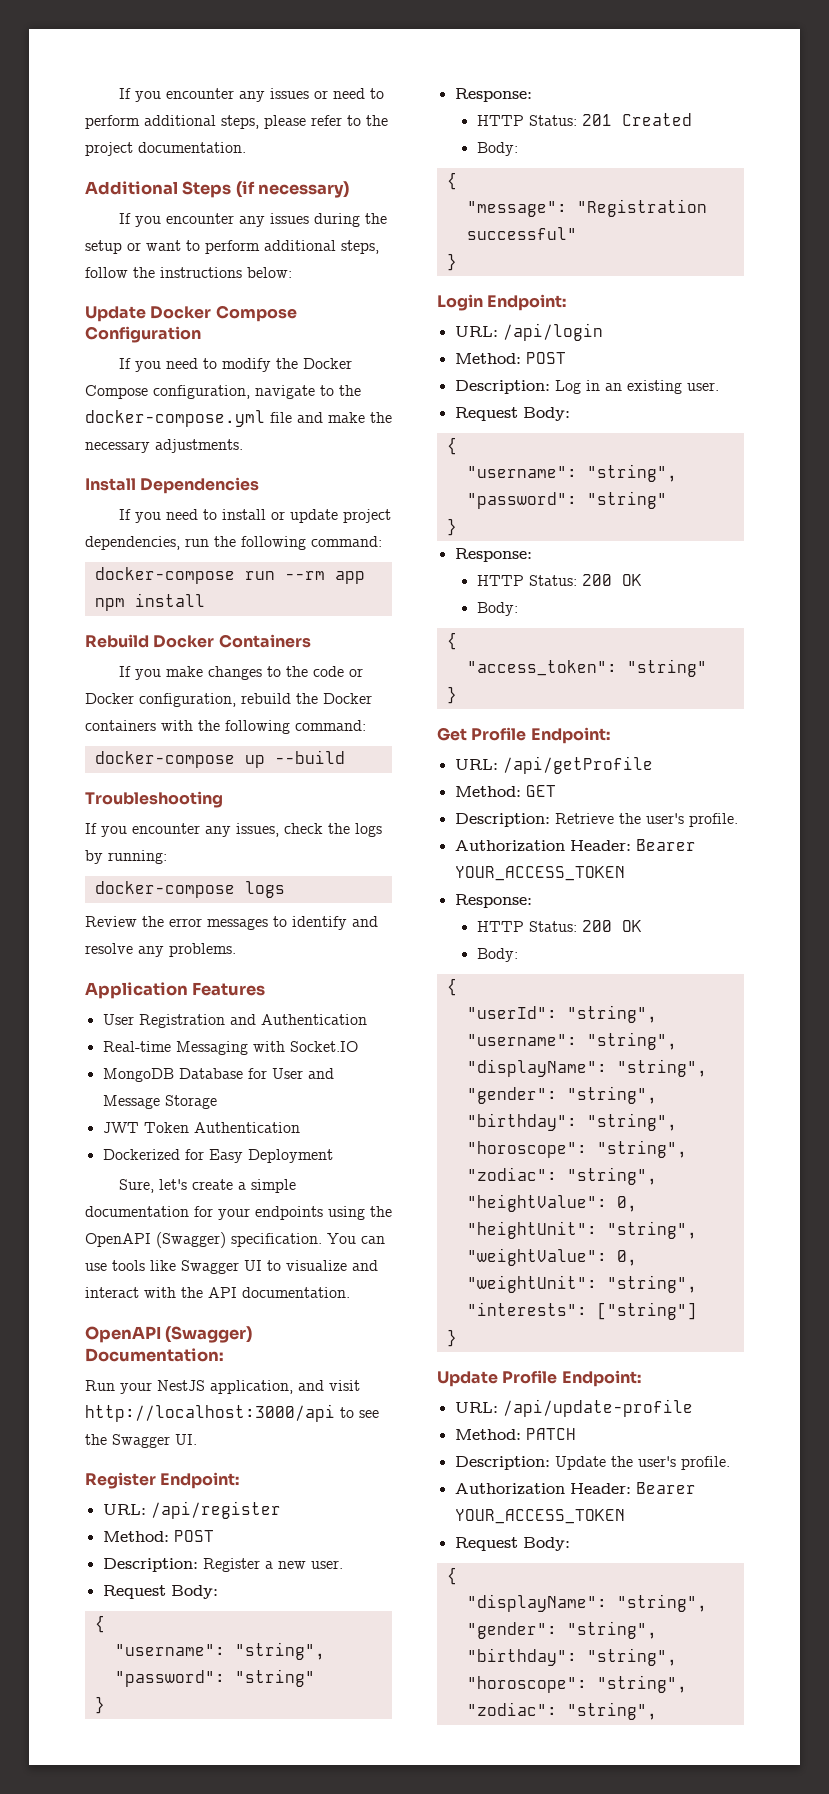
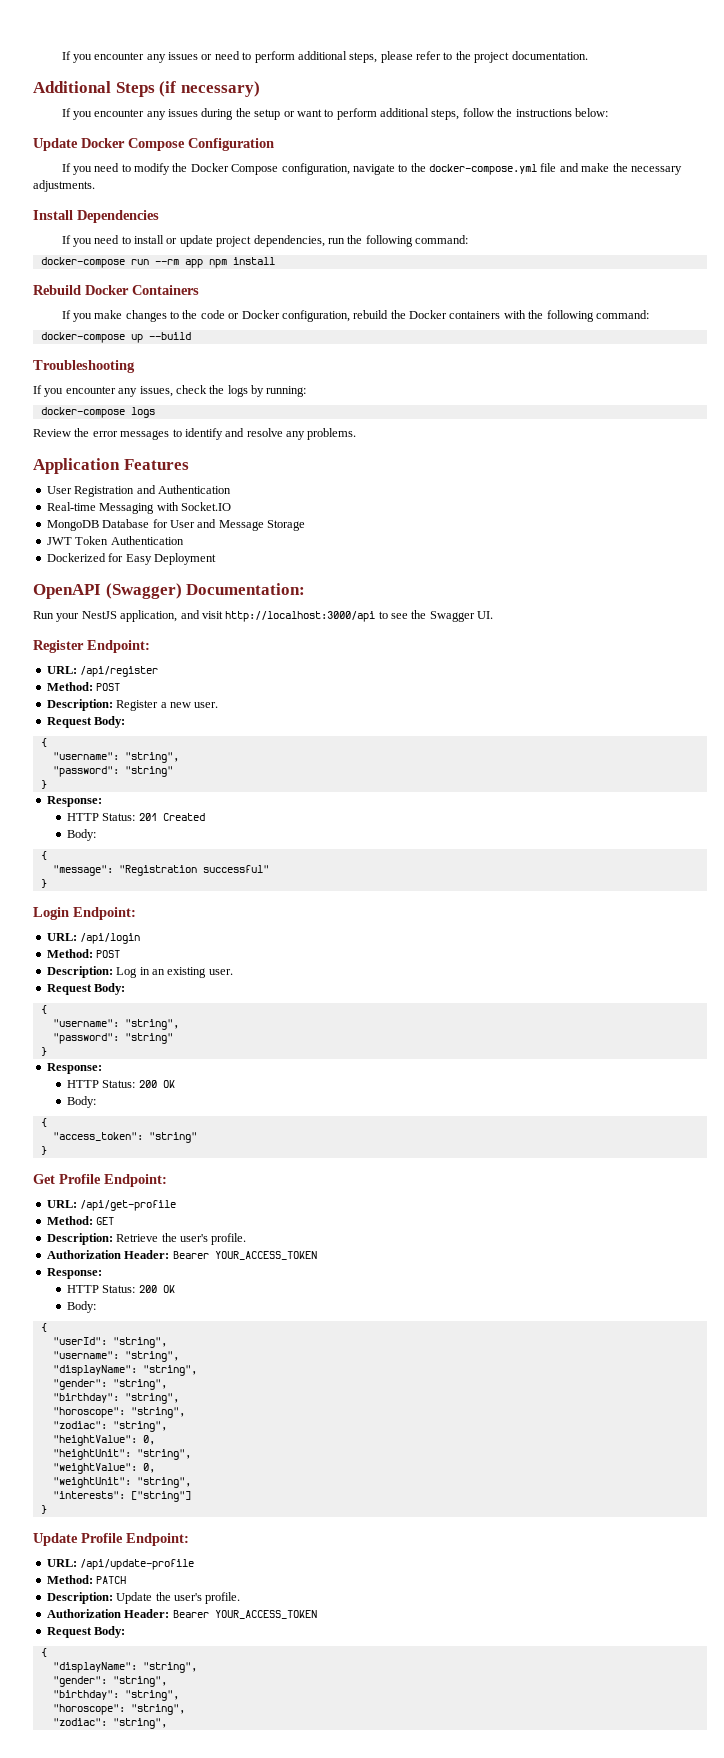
[118,1179,296,1193] [85,1206,392,1220] [85,1232,385,1248] [85,1260,378,1274] [85,1287,350,1298] // Sure, let's create a simple documentation for your endpoints using the OpenAPI (Swagger) specification. You can use tools like Swagger UI to visualize and interact with the API documentation. -> (216, 559) none
[502,756,653,774] /api/getProfile -> [80,1200,177,1211] /api/get-profile

